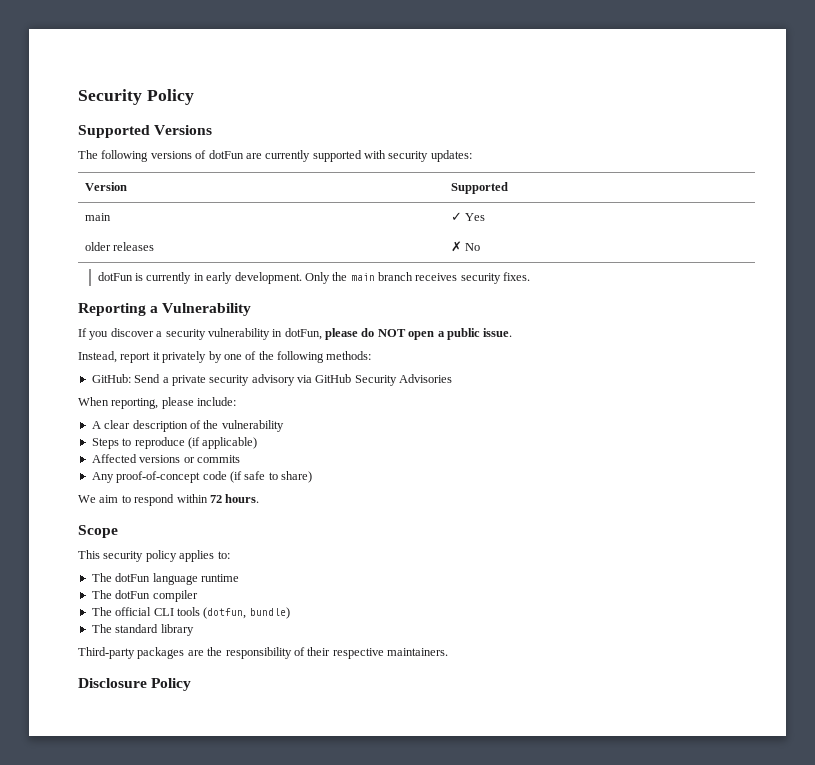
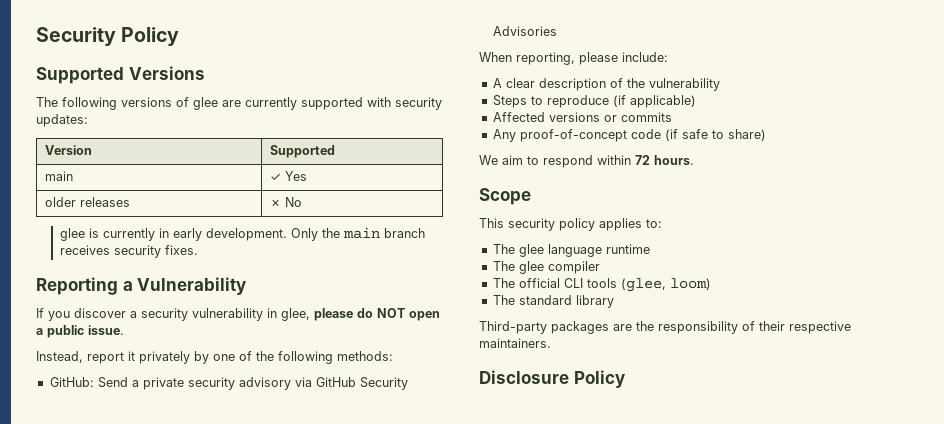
[208,150,244,159] dotFun -> [193,97,218,110] glee
[97,272,133,281] dotFun -> [60,228,86,241] glee
[284,328,322,340] dotFun, -> [281,308,310,321] glee,
[115,573,151,582] dotFun -> [518,244,544,257] glee
[115,590,151,599] dotFun -> [518,261,544,274] glee
[203,607,290,619] (dotfun, bundle) -> [620,278,711,292] (glee, loom)

